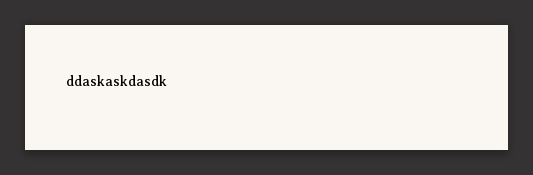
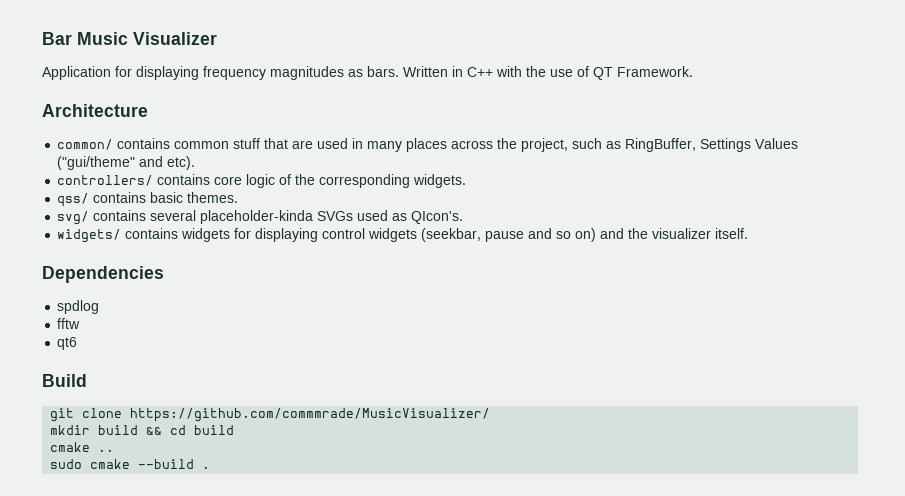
[66,75,167,86] ddaskaskdasdk -> [42,32,217,45] [42,66,693,80] [42,104,148,117] [57,138,799,152] [57,156,196,170] [57,174,467,188] [57,192,239,207] [57,210,464,225] [57,228,749,243] [42,266,164,283] [57,300,100,314] [57,318,81,329] [57,337,78,350] [42,374,87,387] [50,408,491,422] [50,425,235,435] [50,442,115,452] [50,459,211,469] Bar Music Visualizer // Application for displaying frequency magnitudes as bars. Written in C++ with the use of QT Framework. // Architecture // common/ contains common stuff that are used in many places across the project, such as RingBuffer, Settings Values ("gui/theme" and etc). // controllers/ contains core logic of the corresponding widgets. // qss/ contains basic themes. // svg/ contains several placeholder-kinda SVGs used as QIcon's. // widgets/ contains widgets for displaying control widgets (seekbar, pause and so on) and the visualizer itself. // Dependencies // spdlog // fftw // qt6 // Build // git clone https://github.com/commmrade/MusicVisualizer/ // mkdir build && cd build // cmake .. // sudo cmake --build .

